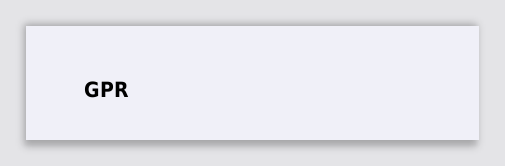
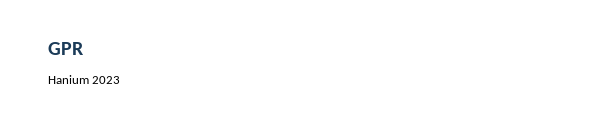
(129, 89) none -> [48,75,121,84] // Hanium 2023

